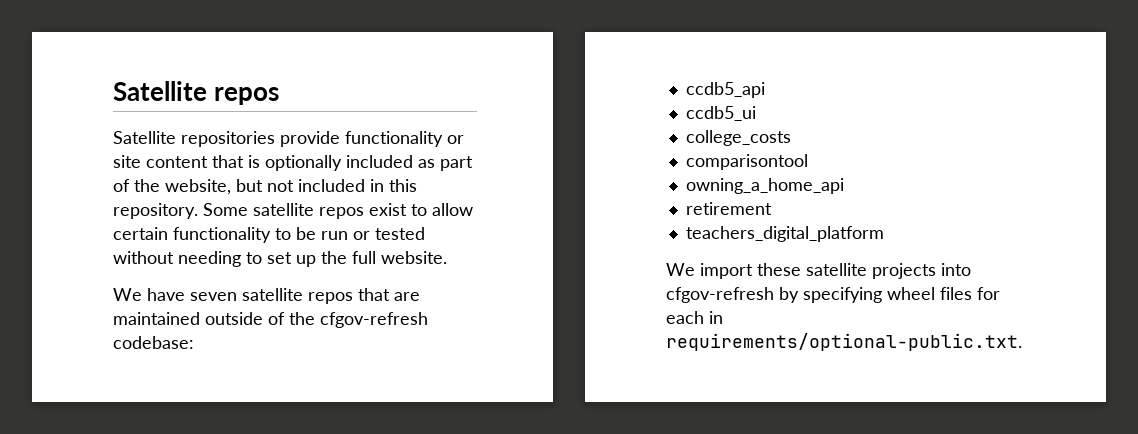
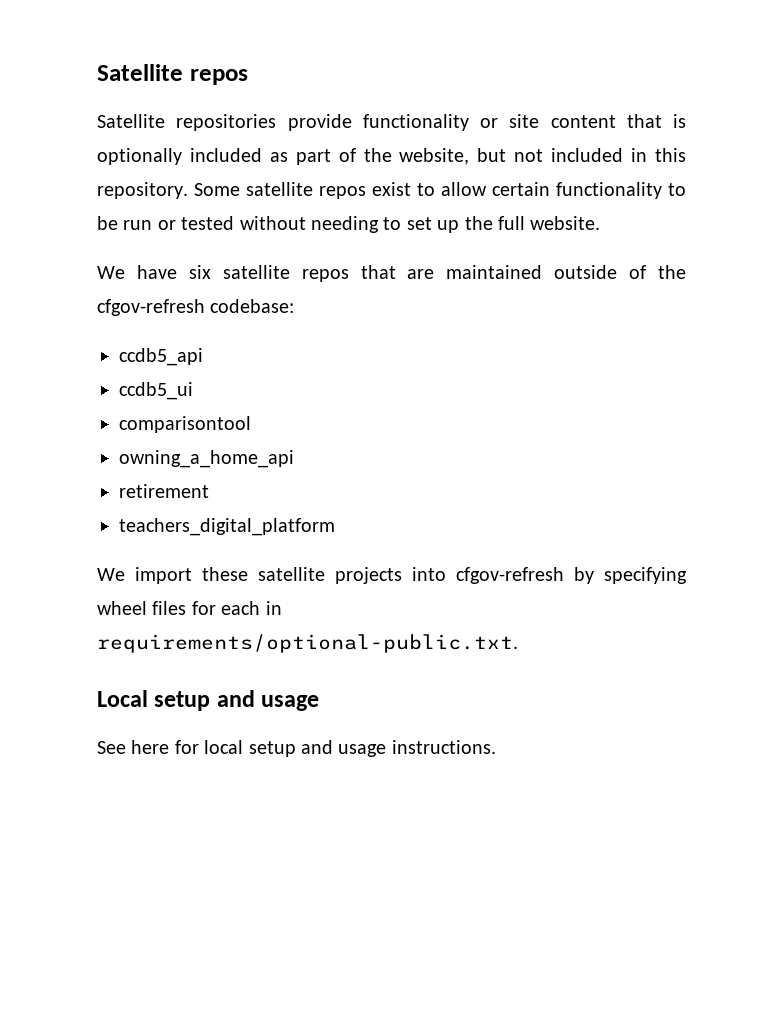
[190,292,237,301] seven -> [188,265,211,279] six
[685,130,791,146] // college_costs -> (193, 391) none
(1022, 342) none -> [97,690,320,711] [97,740,496,757] // Local setup and usage // See here for local setup and usage instructions.

